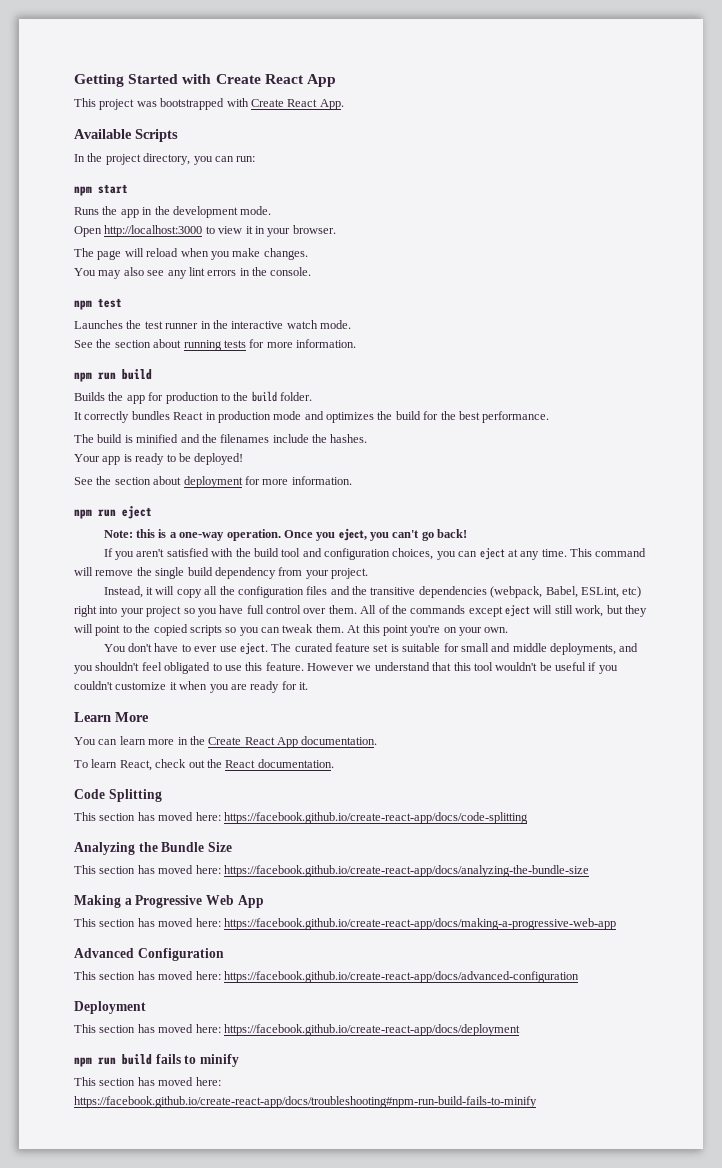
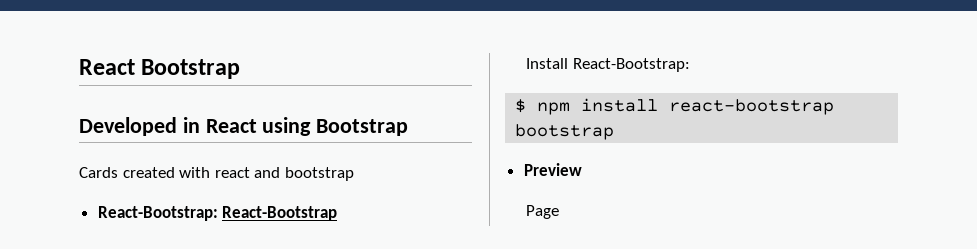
[74,74,336,87] [74,98,344,110] [74,129,178,142] [74,153,256,165] [74,184,128,196] [74,206,272,218] [74,225,336,237] [74,248,308,260] [74,267,312,279] [74,298,122,310] [74,320,351,329] [74,339,356,351] [74,369,152,382] [74,391,312,404] [74,411,550,423] [74,434,368,443] [74,453,244,465] [74,476,352,488] [74,506,152,519] [103,528,468,541] [103,548,647,560] [74,567,368,579] [103,586,642,598] [74,605,647,617] [74,624,509,636] [103,643,639,655] [74,662,618,674] [74,681,308,693] [74,712,149,722] [74,736,378,748] [74,759,334,771] [74,789,162,802] [74,812,528,824] [74,842,232,855] [74,865,589,877] [74,895,264,908] [74,918,616,930] [74,948,224,961] [74,971,579,983] [74,1001,146,1014] [74,1024,520,1036] [74,1054,239,1067] [74,1077,221,1086] [74,1096,537,1108] Getting Started with Create React App // This project was bootstrapped with Create React App. // Available Scripts // In the project directory, you can run: // npm start // Runs the app in the development mode. // Open http://localhost:3000 to view it in your browser. // The page will reload when you make changes. // You may also see any lint errors in the console. // npm test // Launches the test runner in the interactive watch mode. // See the section about running tests for more information. // npm run build // Builds the app for production to the build folder. // It correctly bundles React in production mode and optimizes the build for the best performance. // The build is minified and the filenames include the hashes. // Your app is ready to be deployed! // See the section about deployment for more information. // npm run eject // Note: this is a one-way operation. Once you eject, you can't go back! // If you aren't satisfied with the build tool and configuration choices, you can eject at any time. This command will remove the single build dependency from your project. // Instead, it will copy all the configuration files and the transitive dependencies (webpack, Babel, ESLint, etc) right into your project so you have full control over them. All of the commands except eject will still work, but they will point to the copied scripts so you can tweak them. At this point you're on your own. // You don't have to ever use eject. The curated feature set is suitable for small and middle deployments, and you shouldn't feel obligated to use this feature. However we understand that this tool wouldn't be useful if you couldn't customize it when you are ready for it. // Learn More // You can learn more in the Create React App documentation. // To learn React, check out the React documentation. // Code Splitting // This section has moved here: https://facebook.github.io/create-react-app/docs/code-splitting // Analyzing the Bundle Size // This section has moved here: https://facebook.github.io/create-react-app/docs/analyzing-the-bundle-size // Making a Progressive Web App // This section has moved here: https://facebook.github.io/create-react-app/docs/making-a-progressive-web-app // Advanced Configuration // This section has moved here: https://facebook.github.io/create-react-app/docs/advanced-configuration // Deployment // This section has moved here: https://facebook.github.io/create-react-app/docs/deployment // npm run build fails to minify // This section has moved here: https://facebook.github.io/create-react-app/docs/troubleshooting#npm-run-build-fails-to-minify -> [79,59,241,79] [79,117,409,136] [79,167,354,181] [97,206,338,221] [525,58,690,72] [515,98,835,115] [515,124,615,140] [523,163,582,176] [525,205,559,219] React Bootstrap // Developed in React using Bootstrap // Cards created with react and bootstrap // React-Bootstrap: React-Bootstrap // Install React-Bootstrap: // $ npm install react-bootstrap bootstrap // Preview // Page

